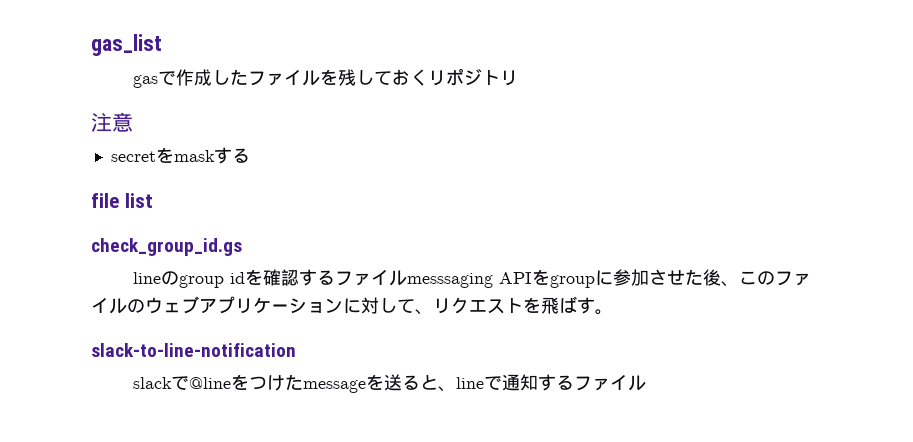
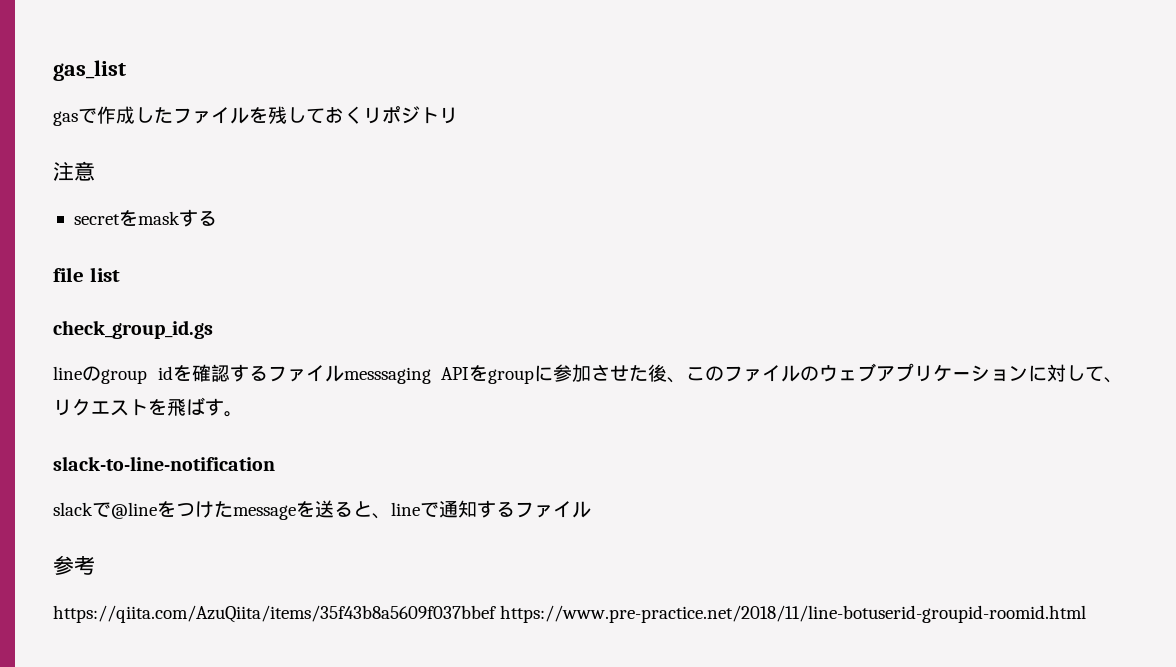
(647, 383) none -> [53,555,95,575] [53,605,1087,623] // 参考 // https://qiita.com/AzuQiita/items/35f43b8a5609f037bbef https://www.pre-practice.net/2018/11/line-botuserid-groupid-roomid.html

